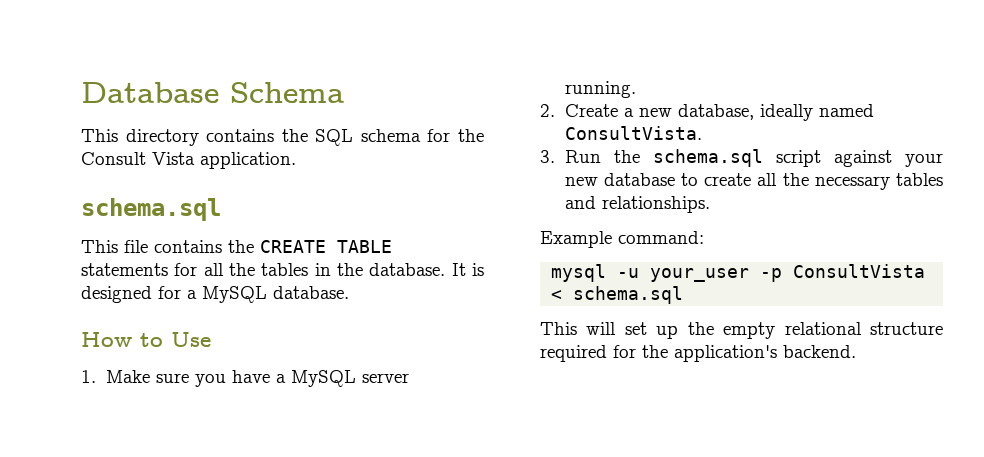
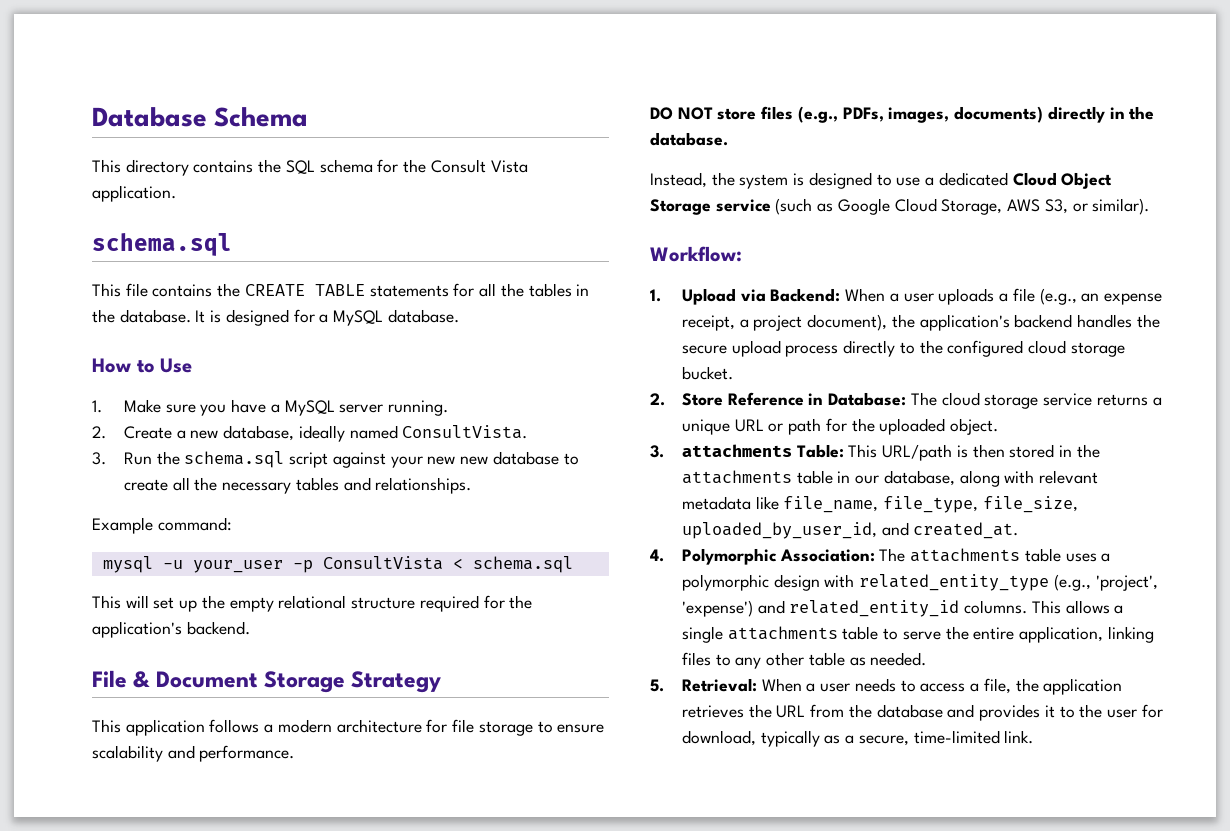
(598, 181) none -> [460,456,489,465] new
(856, 351) none -> [92,670,442,693] [92,719,605,736] [92,745,295,762] [650,106,1155,123] [650,132,728,146] [650,172,1113,189] [650,198,1150,215] [650,246,742,262] [650,288,1162,305] [682,314,1160,331] [682,340,1125,357] [682,366,734,380] [650,392,1162,409] [682,418,999,435] [650,444,1100,461] [682,470,1099,487] [682,496,1078,513] [682,522,1019,539] [650,548,1111,565] [682,574,1158,591] [682,600,1124,617] [682,626,1154,643] [682,652,927,669] [650,678,1123,695] [682,704,1163,721] [682,730,1034,747] // File & Document Storage Strategy // This application follows a modern architecture for file storage to ensure scalability and performance. // DO NOT store files (e.g., PDFs, images, documents) directly in the database. // Instead, the system is designed to use a dedicated Cloud Object Storage service (such as Google Cloud Storage, AWS S3, or similar). // Workflow: // 1. Upload via Backend: When a user uploads a file (e.g., an expense receipt, a project document), the application's backend handles the secure upload process directly to the configured cloud storage bucket. // 2. Store Reference in Database: The cloud storage service returns a unique URL or path for the uploaded object. // 3. attachments Table: This URL/path is then stored in the attachments table in our database, along with relevant metadata like file_name, file_type, file_size, uploaded_by_user_id, and created_at. // 4. Polymorphic Association: The attachments table uses a polymorphic design with related_entity_type (e.g., 'project', 'expense') and related_entity_id columns. This allows a single attachments table to serve the entire application, linking files to any other table as needed. // 5. Retrieval: When a user needs to access a file, the application retrieves the URL from the database and provides it to the user for download, typically as a secure, time-limited link.

